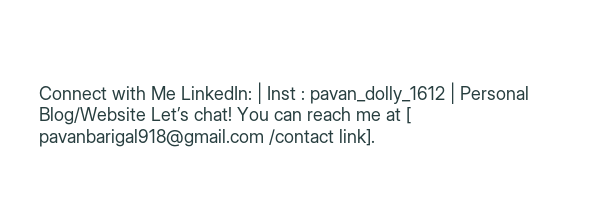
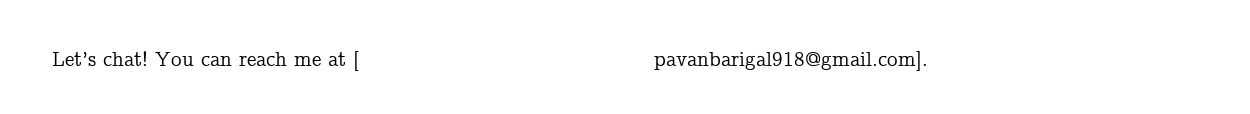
[39,82,529,104] [39,107,146,125] Connect with Me LinkedIn: | Inst : pavan_dolly_1612 | Personal Blog/Website -> (52, 59) none
[39,129,375,147] pavanbarigal918@gmail.com /contact link]. -> [654,51,928,71] pavanbarigal918@gmail.com].

